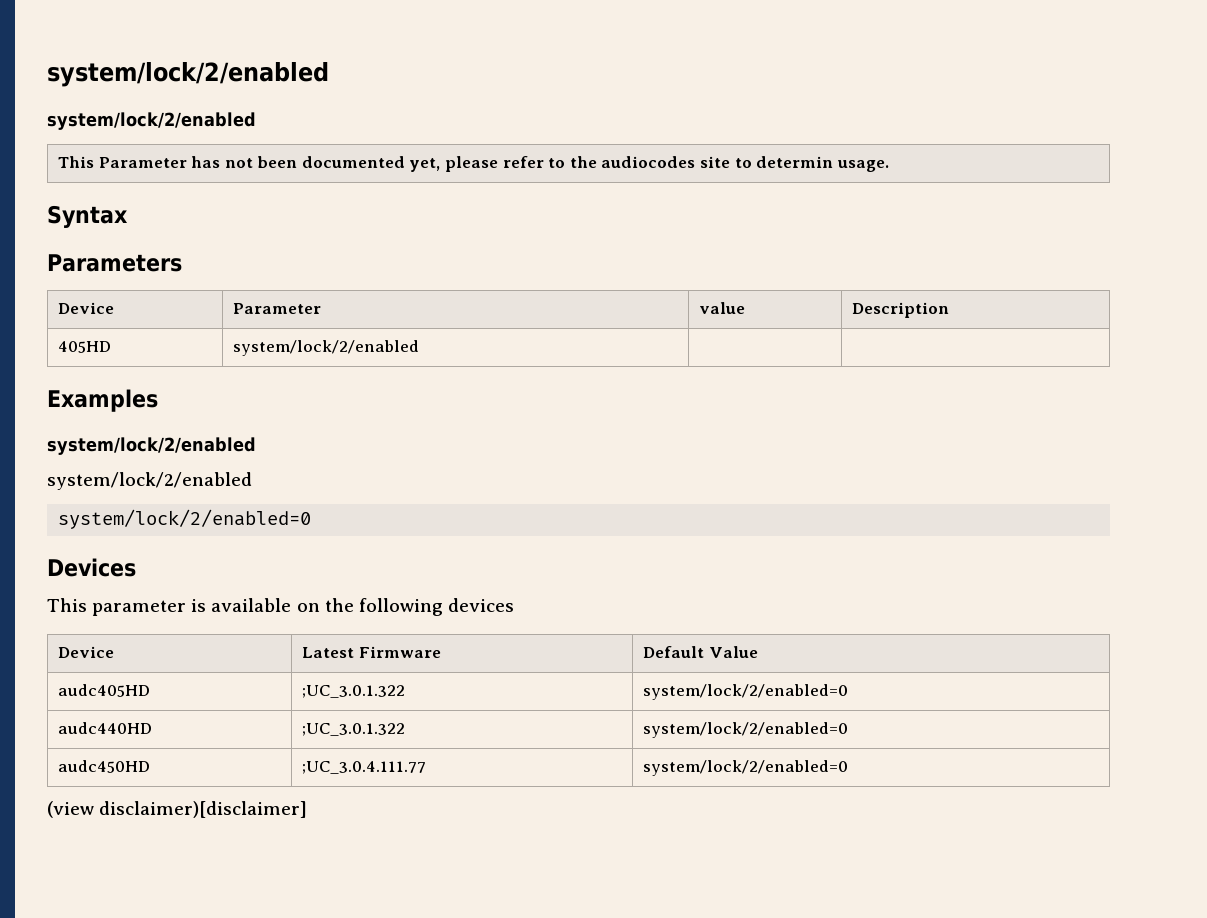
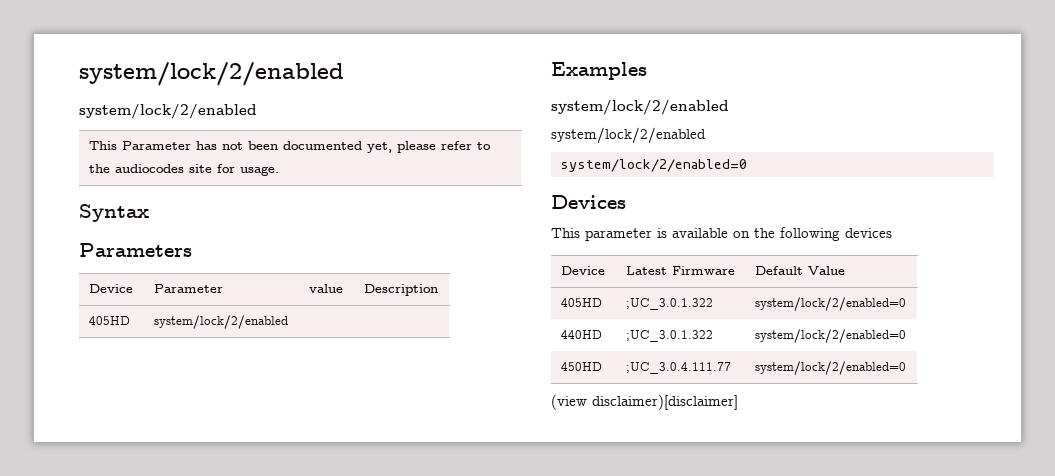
[734,156,834,168] to determin -> [217,164,236,173] for
[57,684,150,697] [301,685,405,698] [642,684,848,700] [57,722,152,734] [301,723,405,736] [642,722,848,738] [57,760,150,773] audc405HD | ;UC_3.0.1.322 | system/lock/2/enabled=0 // audc440HD | ;UC_3.0.1.322 | system/lock/2/enabled=0 // audc450HD -> [561,298,603,307] [626,298,714,310] [755,297,907,311] [561,330,603,339] [626,330,714,342] [755,329,907,343] [561,362,603,371] 405HD | ;UC_3.0.1.322 | system/lock/2/enabled=0 // 440HD | ;UC_3.0.1.322 | system/lock/2/enabled=0 // 450HD

